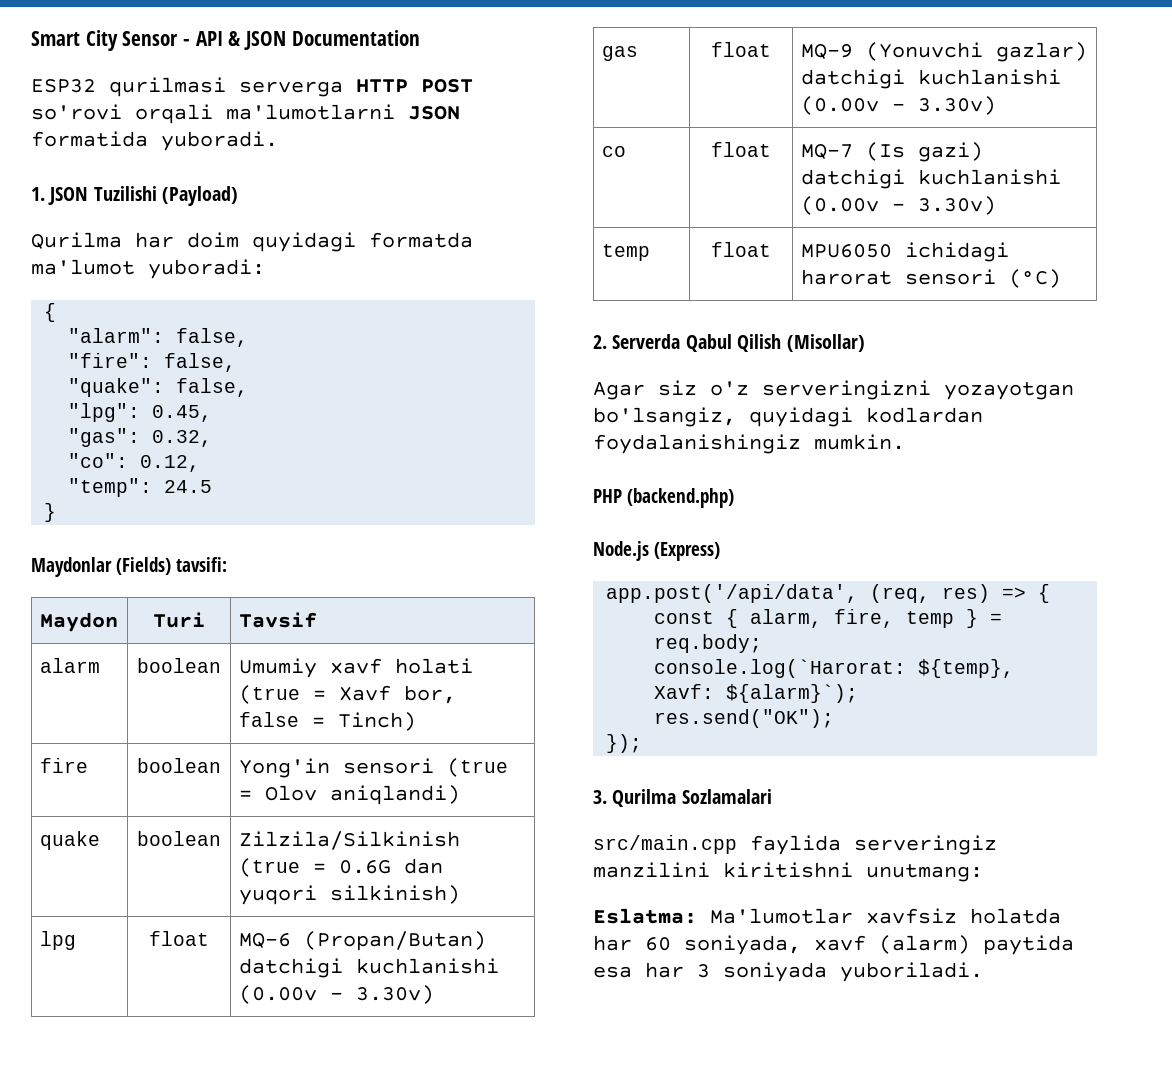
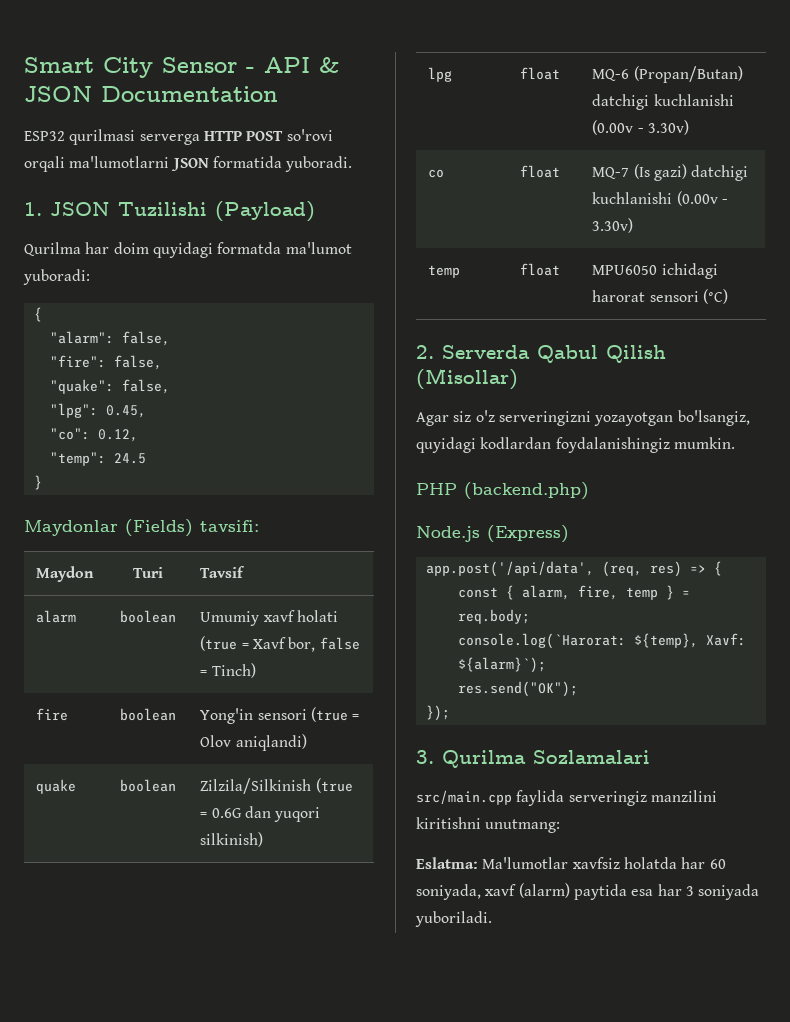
[68,428,213,447] // "gas": 0.32, -> (146, 411) none
[601,46,638,61] [711,42,771,57] [800,42,1087,62] [800,69,1061,89] [800,96,996,115] // gas | float | MQ-9 (Yonuvchi gazlar) datchigi kuchlanishi (0.00v - 3.30v) -> (690, 127) none

